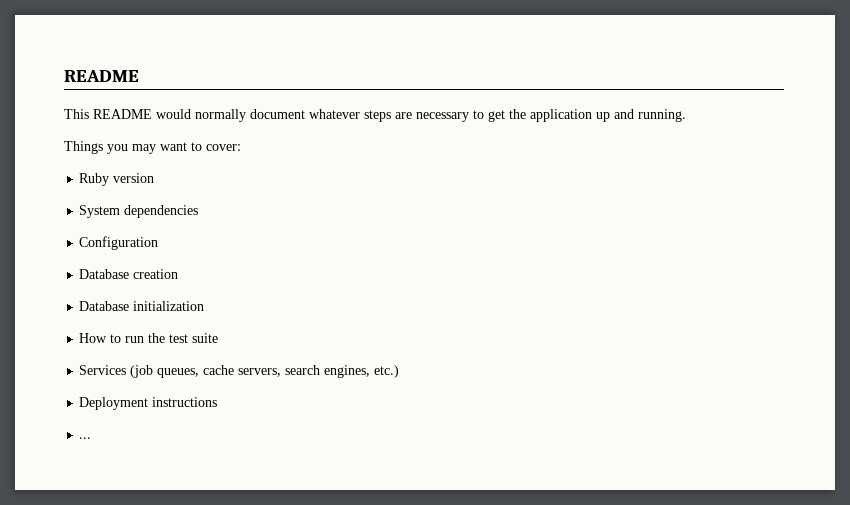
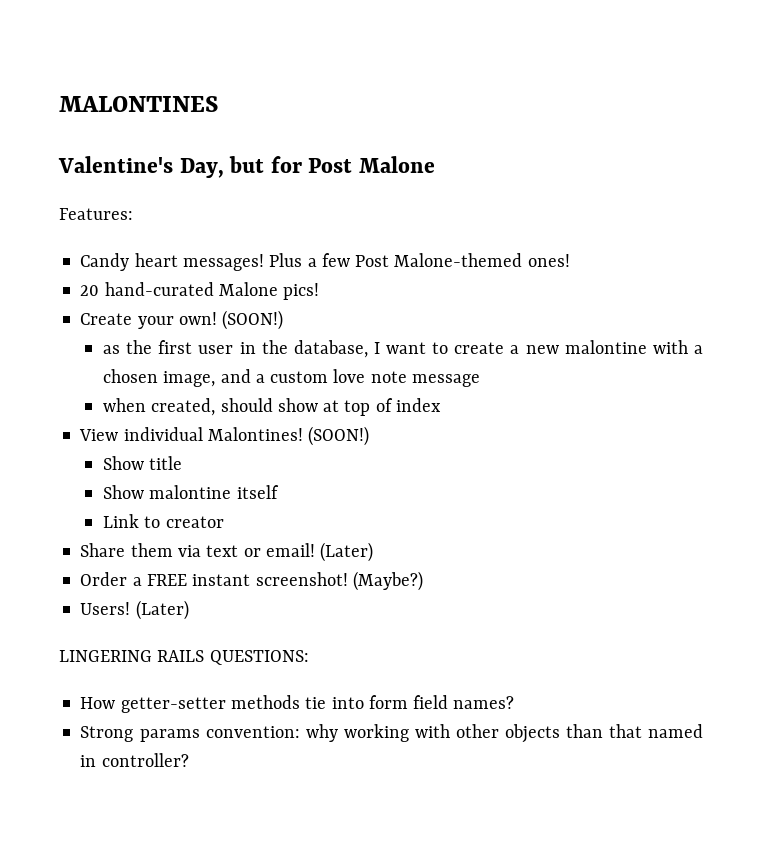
[64,70,139,82] [64,109,686,122] [64,141,241,154] [79,173,155,186] [79,205,199,218] [79,236,159,250] [79,269,179,279] [79,301,205,311] [79,333,219,343] [79,365,400,378] [79,397,218,410] [79,437,92,439] README // This README would normally document whatever steps are necessary to get the application up and running. // Things you may want to cover: // Ruby version // System dependencies // Configuration // Database creation // Database initialization // How to run the test suite // Services (job queues, cache servers, search engines, etc.) // Deployment instructions // ... -> [59,96,218,112] [58,156,436,178] [59,208,133,220] [80,253,570,271] [80,282,320,300] [80,310,284,330] [103,340,703,358] [103,369,480,387] [103,398,441,416] [79,426,370,446] [103,456,183,470] [103,485,279,499] [103,514,224,528] [80,542,374,562] [80,571,423,591] [80,600,189,620] [59,650,309,665] [80,695,515,713] [80,724,703,743] [80,753,189,767] MALONTINES // Valentine's Day, but for Post Malone // Features: // Candy heart messages! Plus a few Post Malone-themed ones! // 20 hand-curated Malone pics! // Create your own! (SOON!) // as the first user in the database, I want to create a new malontine with a chosen image, and a custom love note message // when created, should show at top of index // View individual Malontines! (SOON!) // Show title // Show malontine itself // Link to creator // Share them via text or email! (Later) // Order a FREE instant screenshot! (Maybe?) // Users! (Later) // LINGERING RAILS QUESTIONS: // How getter-setter methods tie into form field names? // Strong params convention: why working with other objects than that named in controller?

